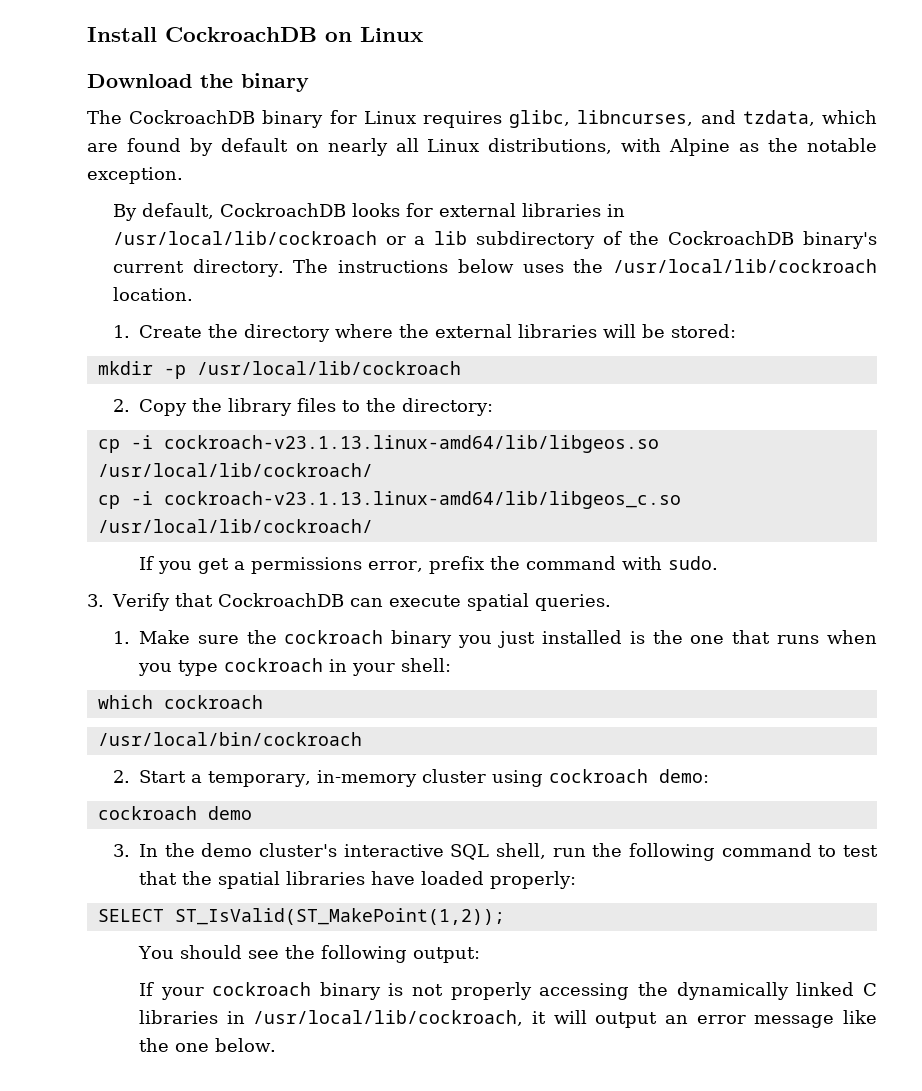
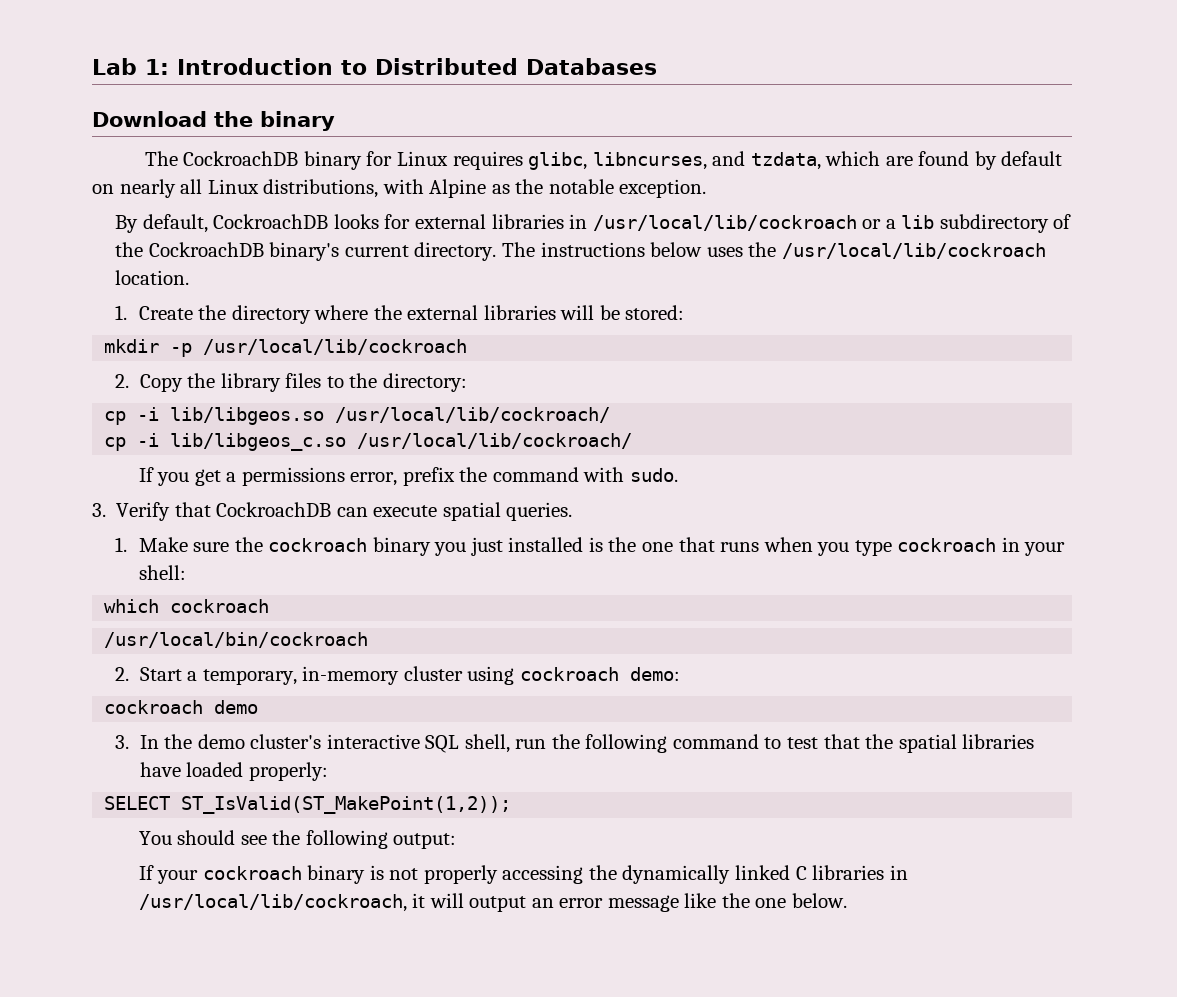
[87,27,423,42] Install CockroachDB on Linux -> [92,58,657,75] Lab 1: Introduction to Distributed Databases
[163,435,659,453] cockroach-v23.1.13.linux-amd64/lib/libgeos.so -> [170,407,325,425] lib/libgeos.so
[163,491,681,509] cockroach-v23.1.13.linux-amd64/lib/libgeos_c.so -> [170,433,347,451] lib/libgeos_c.so

